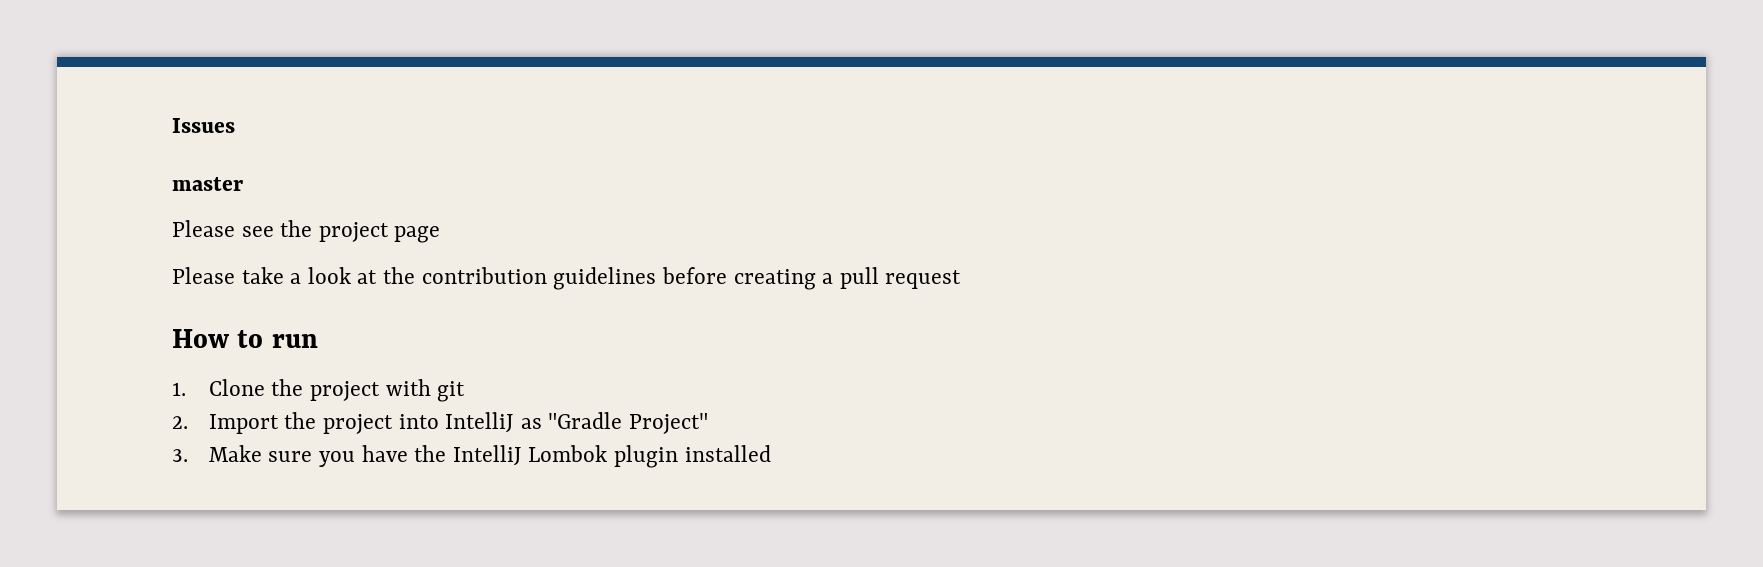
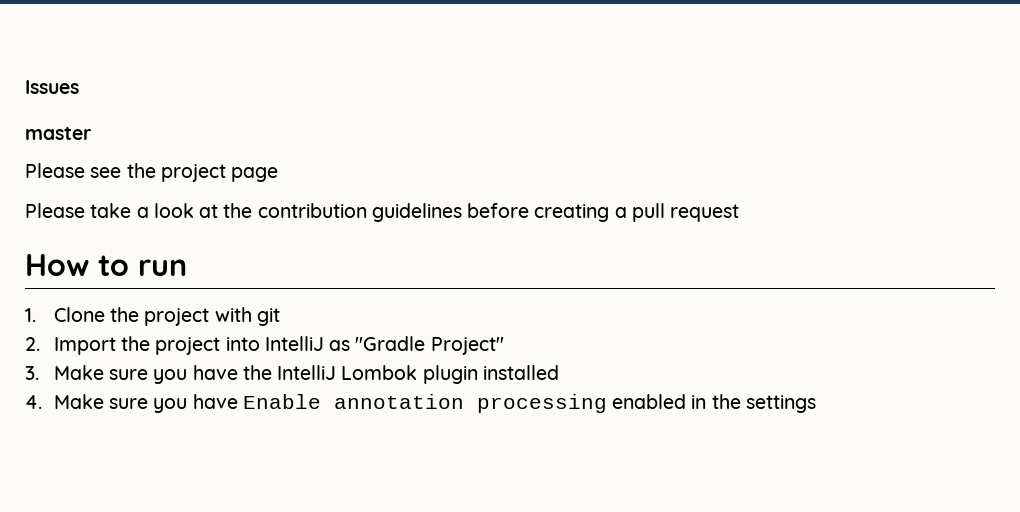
(771, 453) none -> [25,394,816,413] // 4. Make sure you have Enable annotation processing enabled in the settings

